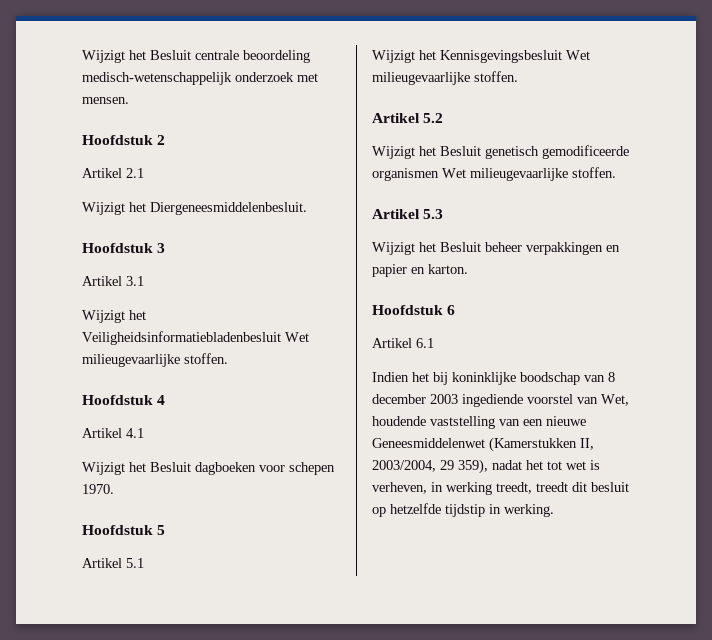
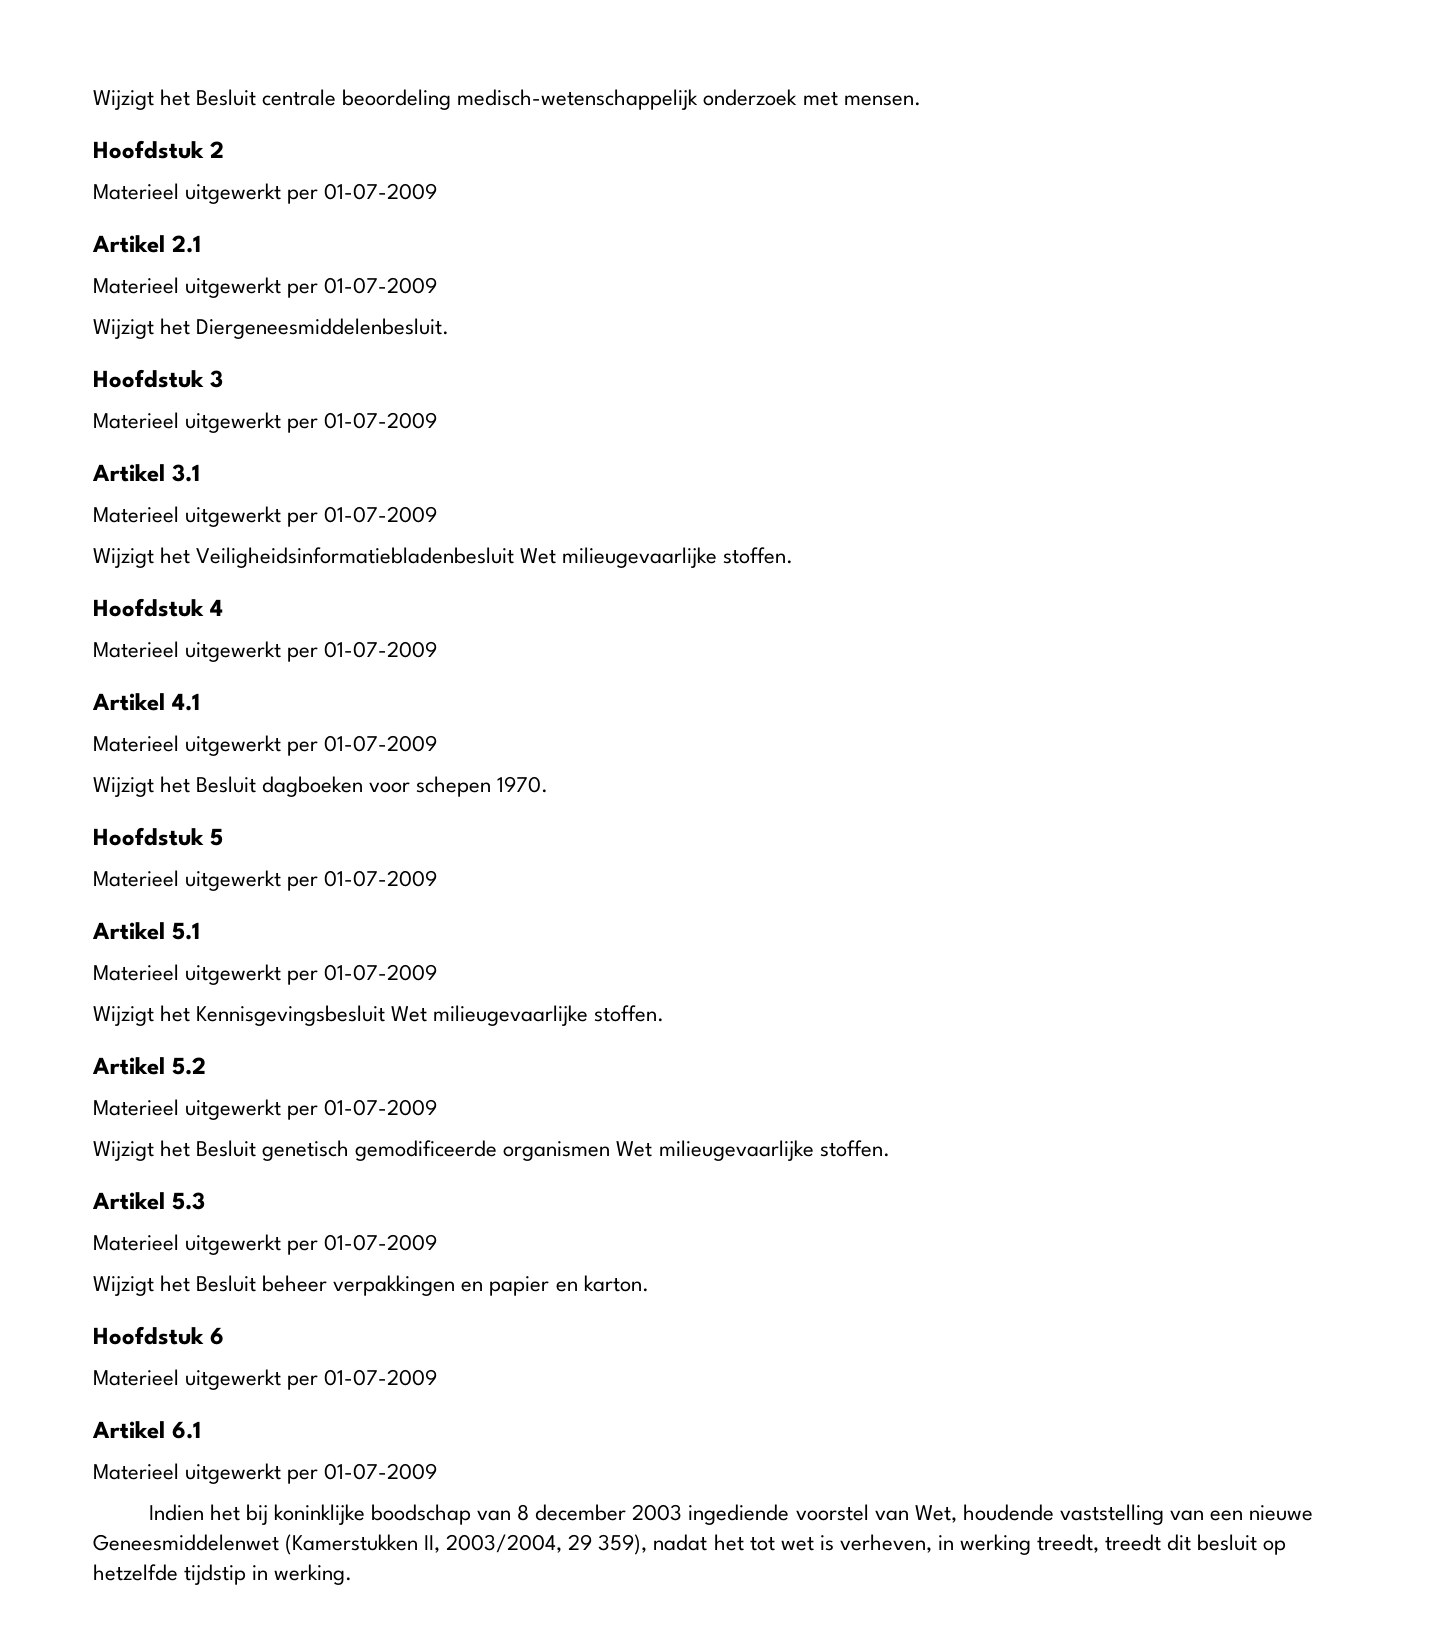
[82,168,144,178] Artikel 2.1 -> [93,183,438,204] [92,235,201,253] [93,277,438,298] Materieel uitgewerkt per 01-07-2009 // Artikel 2.1 // Materieel uitgewerkt per 01-07-2009
[82,276,144,286] Artikel 3.1 -> [93,412,438,433] [92,464,200,482] [93,506,438,527] Materieel uitgewerkt per 01-07-2009 // Artikel 3.1 // Materieel uitgewerkt per 01-07-2009
[82,428,144,438] Artikel 4.1 -> [93,641,438,662] [92,693,200,711] [93,735,438,756] Materieel uitgewerkt per 01-07-2009 // Artikel 4.1 // Materieel uitgewerkt per 01-07-2009
[82,558,144,568] Artikel 5.1 -> [93,870,438,891] [92,922,200,940] [93,964,438,985] Materieel uitgewerkt per 01-07-2009 // Artikel 5.1 // Materieel uitgewerkt per 01-07-2009
(444, 118) none -> [93,1099,438,1120] // Materieel uitgewerkt per 01-07-2009
(444, 214) none -> [93,1234,438,1255] // Materieel uitgewerkt per 01-07-2009
[372,338,434,348] Artikel 6.1 -> [93,1369,438,1390] [92,1421,201,1439] [93,1463,438,1484] Materieel uitgewerkt per 01-07-2009 // Artikel 6.1 // Materieel uitgewerkt per 01-07-2009

